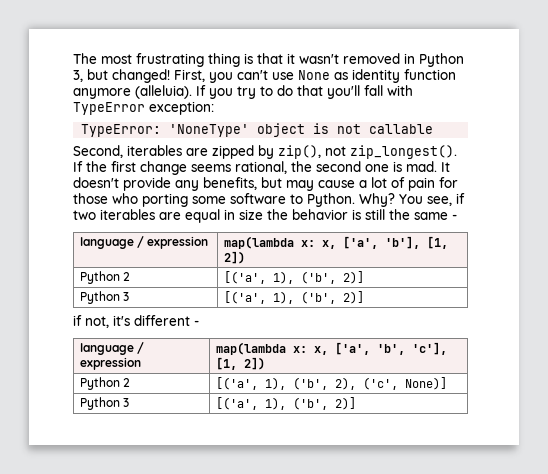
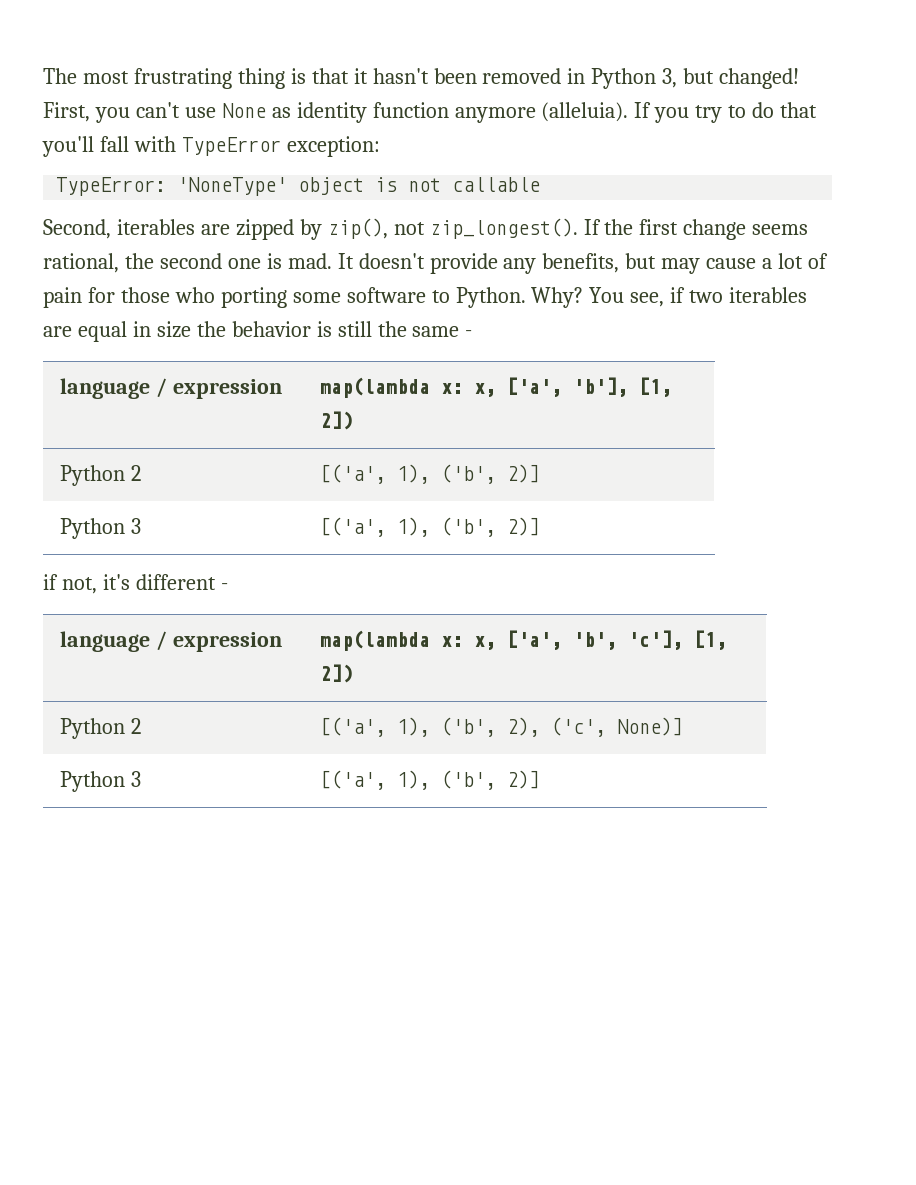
[299,54,339,64] wasn't -> [372,68,477,84] hasn't been

